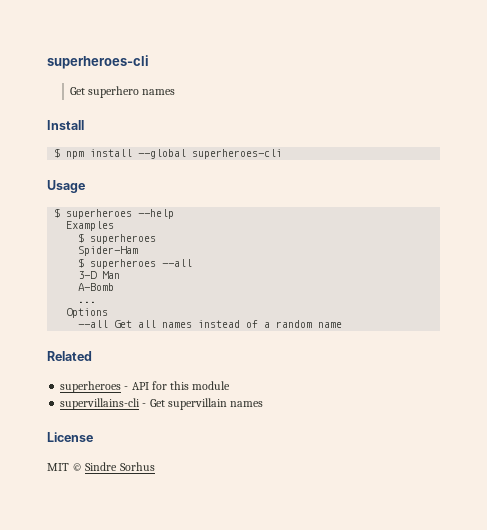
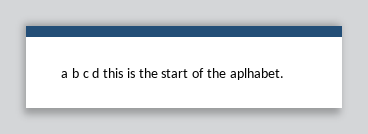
[47,55,149,69] [69,86,176,98] [47,120,84,130] [54,148,283,159] [47,180,85,193] [54,208,175,219] [66,221,115,231] [78,233,157,244] [78,246,139,256] [78,258,193,269] [78,271,121,279] [78,283,115,291] [78,301,97,303] [66,308,109,318] [78,320,343,328] [47,351,92,361] [60,381,231,393] [60,398,264,410] [47,432,93,442] [47,462,155,471] superheroes-cli // Get superhero names // Install // $ npm install --global superheroes-cli // Usage // $ superheroes --help // Examples // $ superheroes // Spider-Ham // $ superheroes --all // 3-D Man // A-Bomb // ... // Options // --all Get all names instead of a random name // Related // superheroes - API for this module // supervillains-cli - Get supervillain names // License // MIT © Sindre Sorhus -> [61,68,284,80] a b c d this is the start of the aplhabet.

